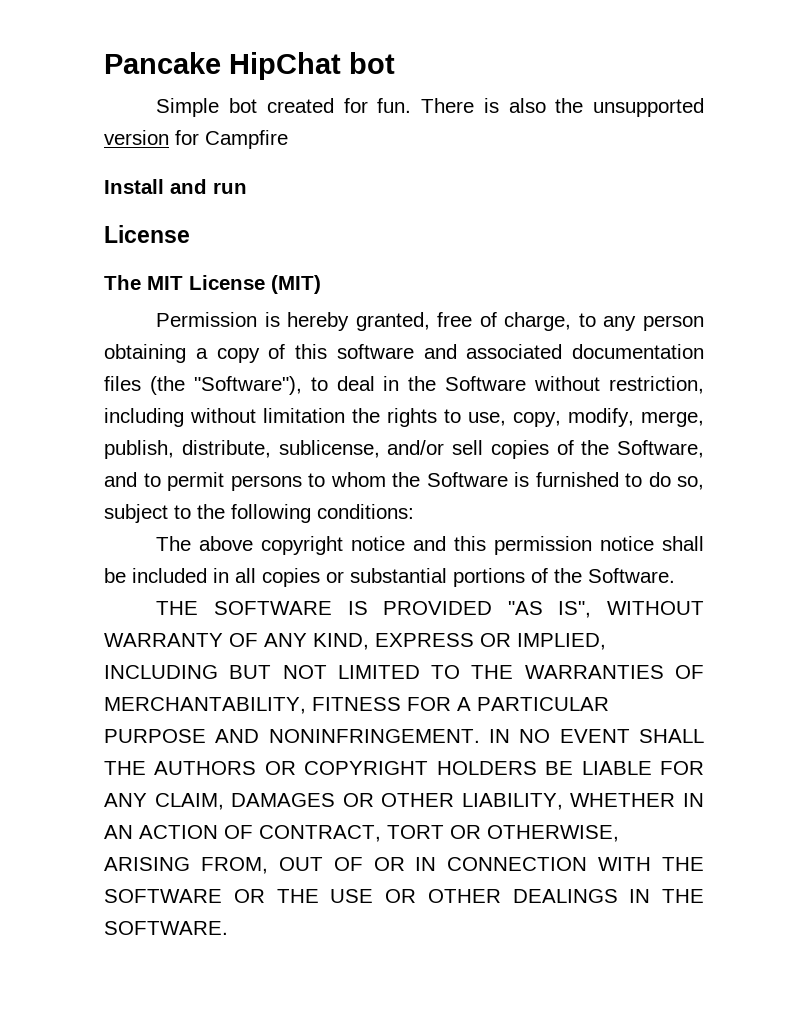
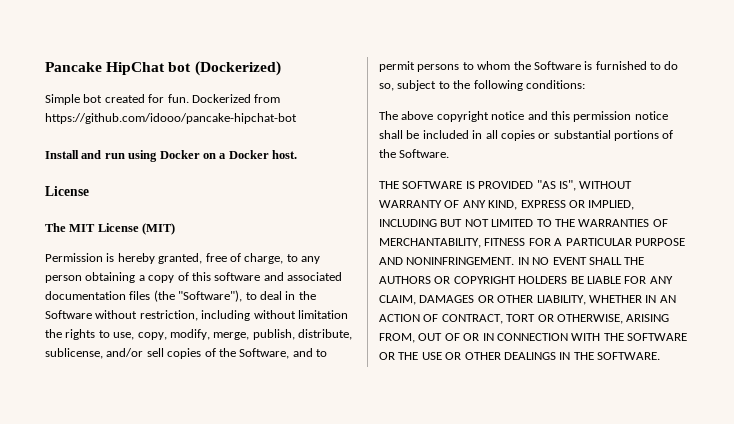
(395, 63) none -> [194,61,281,76] (Dockerized)
[421,98,704,117] [104,130,288,149] [104,179,247,194] There is also the unsupported version for Campfire // Install and run -> [191,94,281,103] [45,113,297,124] [45,150,297,162] Dockerized from https://github.com/idooo/pancake-hipchat-bot // Install and run using Docker on a Docker host.

